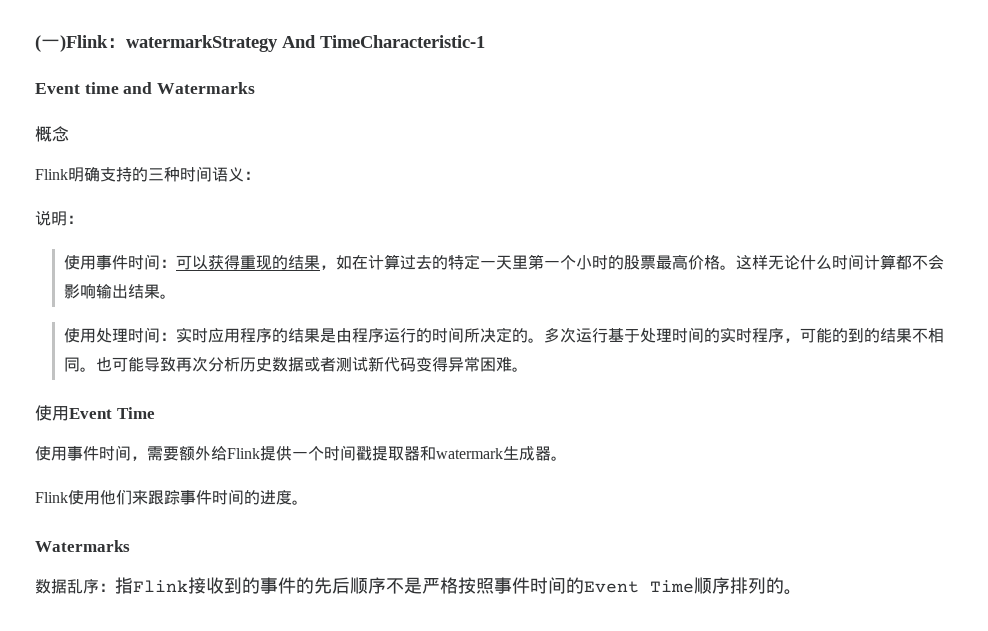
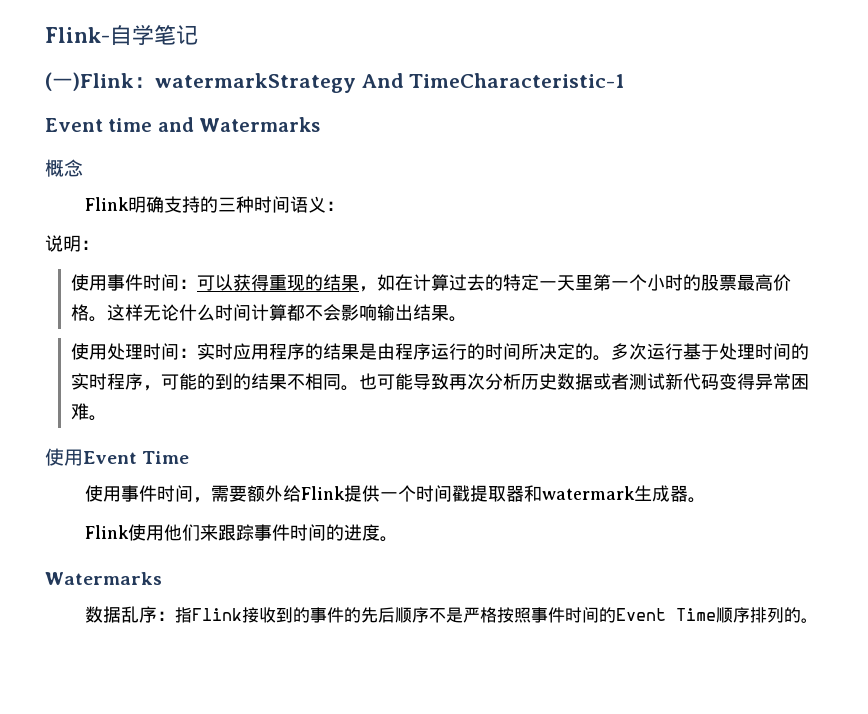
(35, 43) none -> [45,25,198,45] Flink-自学笔记 //

